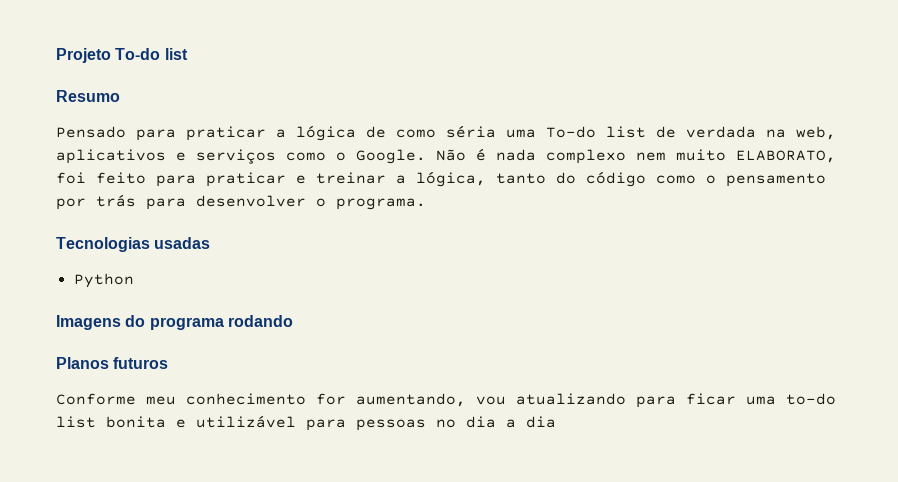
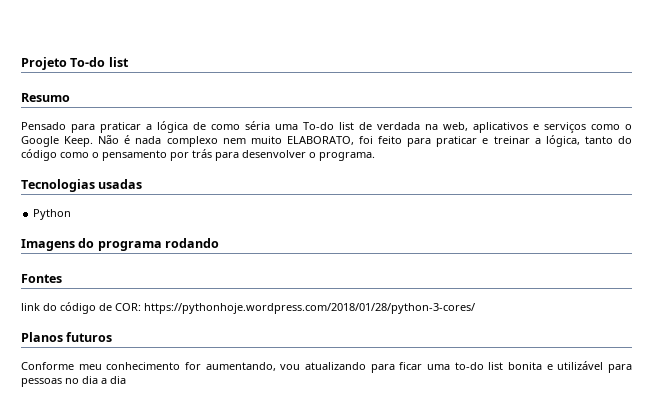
[356,149,426,164] Google. -> [21,136,94,147] Google Keep.
(293, 321) none -> [21,274,62,283] [21,302,475,314] // Fontes // link do código de COR: https://pythonhoje.wordpress.com/2018/01/28/python-3-cores/

